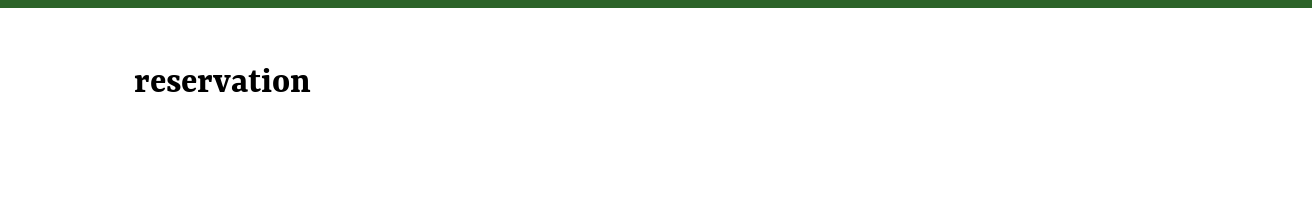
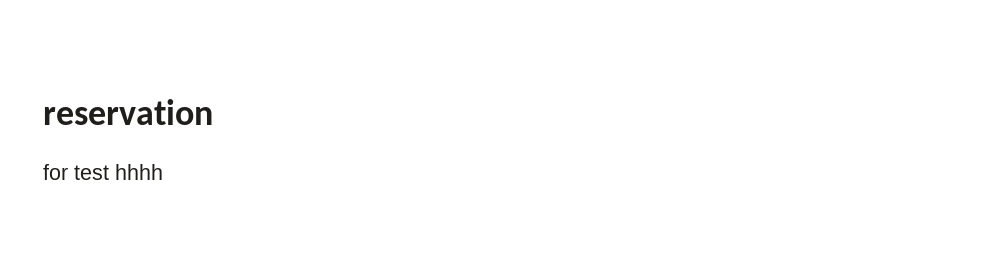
(311, 80) none -> [43,164,163,180] // for test hhhh

